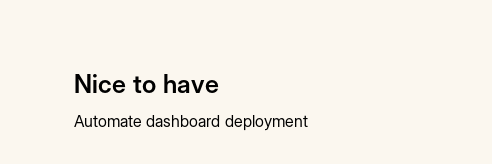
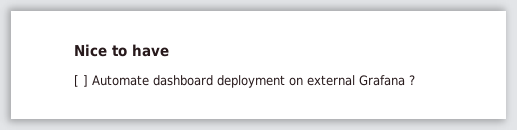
(219, 83) none -> [74,75,88,87] [ ]
(308, 123) none -> [289,75,415,86] on external Grafana ?

